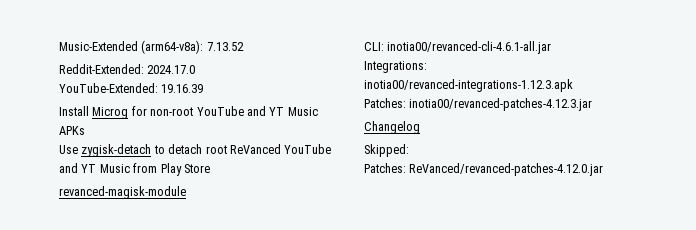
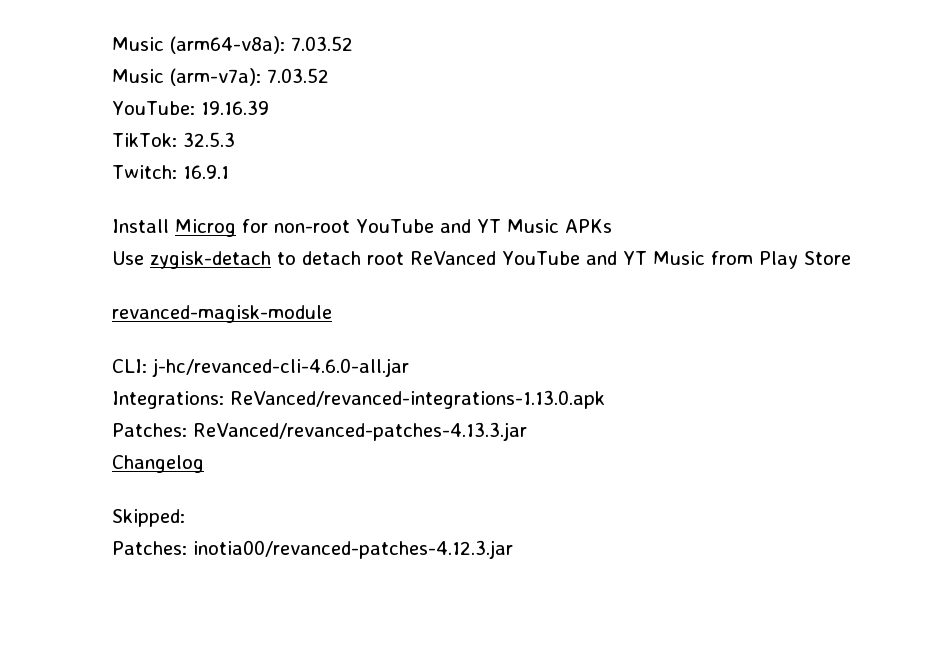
[59,40,244,54] [59,64,196,74] [59,83,204,93] Music-Extended (arm64-v8a): 7.13.52 // Reddit-Extended: 2024.17.0 // YouTube-Extended: 19.16.39 -> [112,36,353,54] [112,68,329,86] [112,100,269,115] [112,132,235,147] [112,165,229,179] Music (arm64-v8a): 7.03.52 // Music (arm-v7a): 7.03.52 // YouTube: 19.16.39 // TikTok: 32.5.3 // Twitch: 16.9.1
[387,41,552,54] inotia00/revanced-cli-4.6.1-all.jar -> [152,358,409,377] j-hc/revanced-cli-4.6.0-all.jar
[364,79,573,92] [364,98,593,111] inotia00/revanced-integrations-1.12.3.apk // Patches: inotia00/revanced-patches-4.12.3.jar -> [230,390,605,409] [112,422,527,441] ReVanced/revanced-integrations-1.13.0.apk // Patches: ReVanced/revanced-patches-4.13.3.jar
[409,163,604,176] ReVanced/revanced-patches-4.12.0.jar -> [193,540,513,559] inotia00/revanced-patches-4.12.3.jar

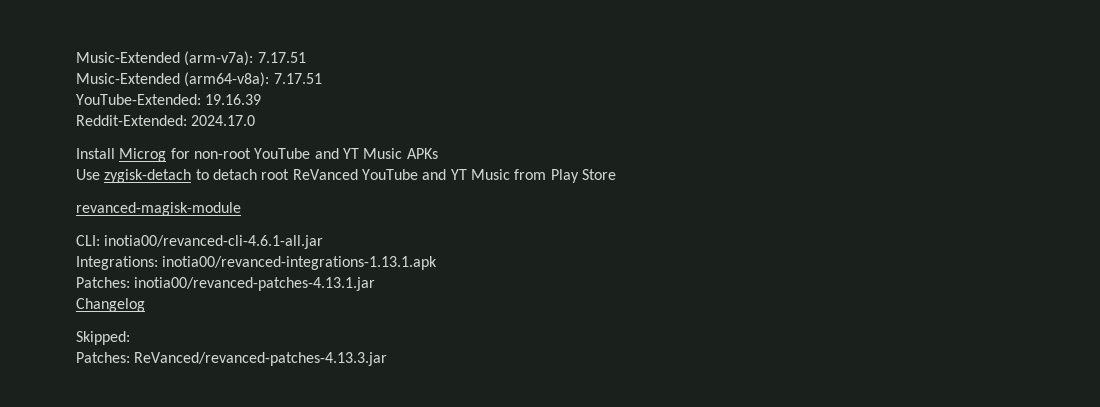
[112,36,353,54] [112,68,329,86] [112,100,269,115] [112,132,235,147] [112,165,229,179] Music (arm64-v8a): 7.03.52 // Music (arm-v7a): 7.03.52 // YouTube: 19.16.39 // TikTok: 32.5.3 // Twitch: 16.9.1 -> [76,51,306,66] [76,72,322,87] [76,94,262,105] [76,115,256,126] Music-Extended (arm-v7a): 7.17.51 // Music-Extended (arm64-v8a): 7.17.51 // YouTube-Extended: 19.16.39 // Reddit-Extended: 2024.17.0
[152,358,409,377] j-hc/revanced-cli-4.6.0-all.jar -> [104,235,324,249] inotia00/revanced-cli-4.6.1-all.jar
[230,390,605,409] [112,422,527,441] ReVanced/revanced-integrations-1.13.0.apk // Patches: ReVanced/revanced-patches-4.13.3.jar -> [162,256,438,270] [76,277,376,291] inotia00/revanced-integrations-1.13.1.apk // Patches: inotia00/revanced-patches-4.13.1.jar
[193,540,513,559] inotia00/revanced-patches-4.12.3.jar -> [134,352,388,366] ReVanced/revanced-patches-4.13.3.jar

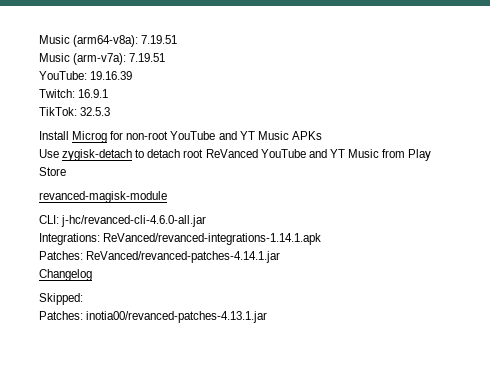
[76,51,306,66] [76,72,322,87] [76,94,262,105] [76,115,256,126] Music-Extended (arm-v7a): 7.17.51 // Music-Extended (arm64-v8a): 7.17.51 // YouTube-Extended: 19.16.39 // Reddit-Extended: 2024.17.0 -> [39,35,178,47] [39,53,166,65] [39,71,133,80] [39,89,109,98] [39,107,111,116] Music (arm64-v8a): 7.19.51 // Music (arm-v7a): 7.19.51 // YouTube: 19.16.39 // Twitch: 16.9.1 // TikTok: 32.5.3
[104,235,324,249] inotia00/revanced-cli-4.6.1-all.jar -> [61,215,207,227] j-hc/revanced-cli-4.6.0-all.jar
[162,256,438,270] [76,277,376,291] inotia00/revanced-integrations-1.13.1.apk // Patches: inotia00/revanced-patches-4.13.1.jar -> [103,233,322,245] [39,251,281,263] ReVanced/revanced-integrations-1.14.1.apk // Patches: ReVanced/revanced-patches-4.14.1.jar
[134,352,388,366] ReVanced/revanced-patches-4.13.3.jar -> [86,311,268,323] inotia00/revanced-patches-4.13.1.jar

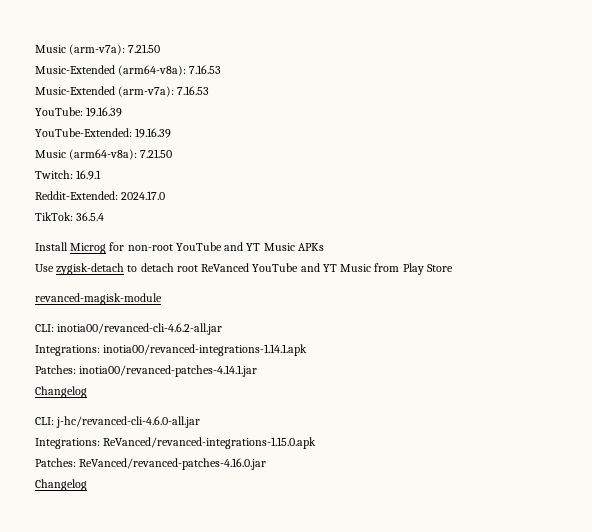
[39,35,178,47] [39,53,166,65] [39,71,133,80] Music (arm64-v8a): 7.19.51 // Music (arm-v7a): 7.19.51 // YouTube: 19.16.39 -> [35,44,161,55] [35,65,222,76] [35,86,210,97] [35,107,123,117] [35,128,172,138] [35,149,173,160] Music (arm-v7a): 7.21.50 // Music-Extended (arm64-v8a): 7.16.53 // Music-Extended (arm-v7a): 7.16.53 // YouTube: 19.16.39 // YouTube-Extended: 19.16.39 // Music (arm64-v8a): 7.21.50
(109, 93) none -> [35,191,166,200] // Reddit-Extended: 2024.17.0
[80,107,111,116] 32.5.3 -> [76,212,105,221] 36.5.4
(167, 197) none -> [35,323,223,335] [35,344,308,356] [35,365,258,377] [35,386,87,398] // CLI: inotia00/revanced-cli-4.6.2-all.jar // Integrations: inotia00/revanced-integrations-1.14.1.apk // Patches: inotia00/revanced-patches-4.14.1.jar // Changelog
[103,233,322,245] [39,251,281,263] [39,269,92,281] [39,293,83,305] [39,311,268,323] ReVanced/revanced-integrations-1.14.1.apk // Patches: ReVanced/revanced-patches-4.14.1.jar // Changelog // Skipped: // Patches: inotia00/revanced-patches-4.13.1.jar -> [103,437,317,449] [35,458,267,470] [35,479,87,491] ReVanced/revanced-integrations-1.15.0.apk // Patches: ReVanced/revanced-patches-4.16.0.jar // Changelog

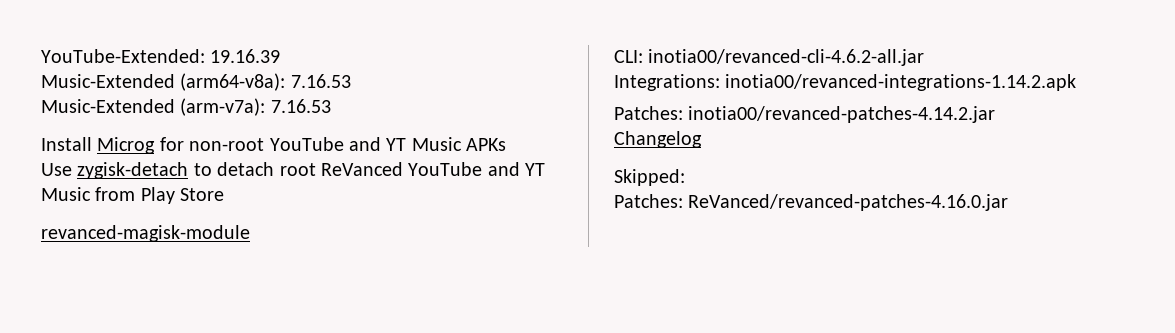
[35,44,161,55] Music (arm-v7a): 7.21.50 -> [41,49,281,63] YouTube-Extended: 19.16.39
[35,107,123,117] [35,128,172,138] [35,149,173,160] [35,170,102,180] [35,191,166,200] [35,212,105,221] // YouTube: 19.16.39 // YouTube-Extended: 19.16.39 // Music (arm64-v8a): 7.21.50 // Twitch: 16.9.1 // Reddit-Extended: 2024.17.0 // TikTok: 36.5.4 -> (331, 106) none
[103,344,308,356] [35,365,258,377] inotia00/revanced-integrations-1.14.1.apk // Patches: inotia00/revanced-patches-4.14.1.jar -> [725,74,1077,91] [614,106,996,123] inotia00/revanced-integrations-1.14.2.apk // Patches: inotia00/revanced-patches-4.14.2.jar
[35,416,201,428] [35,437,317,449] CLI: j-hc/revanced-cli-4.6.0-all.jar // Integrations: ReVanced/revanced-integrations-1.15.0.apk -> [614,169,685,186] Skipped:
[35,479,87,491] // Changelog -> (1009, 202) none

